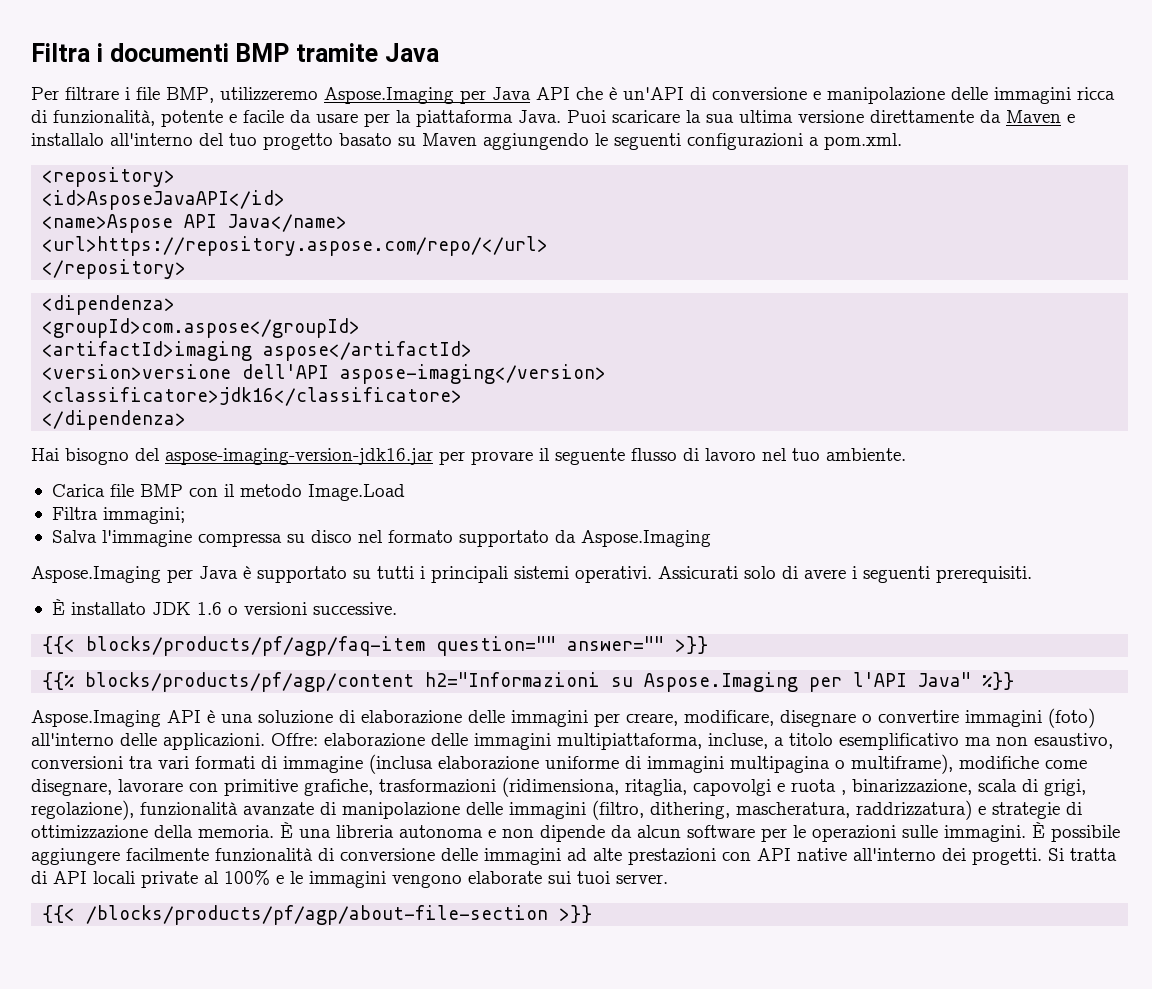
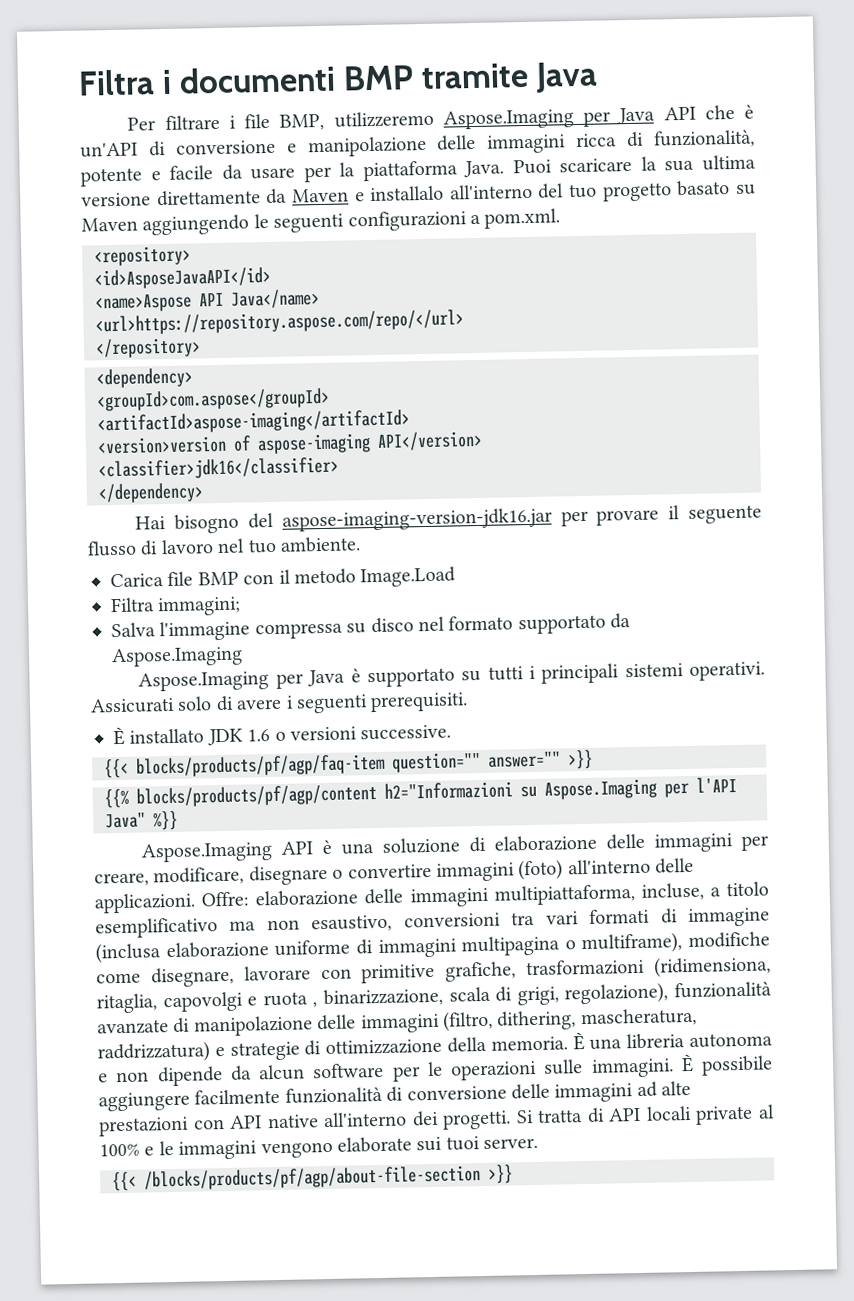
[42,295,176,315] <dipendenza> -> [96,367,193,389] <dependency>
[42,341,473,361] [42,364,607,384] [42,387,463,406] [42,410,187,430] <artifactId>imaging aspose</artifactId> // <version>versione dell'API aspose-imaging</version> // <classificatore>jdk16</classificatore> // </dipendenza> -> [97,409,410,435] [97,430,483,455] [98,456,339,481] [98,482,204,504] <artifactId>aspose-imaging</artifactId> // <version>version of aspose-imaging API</version> // <classifier>jdk16</classifier> // </dependency>

